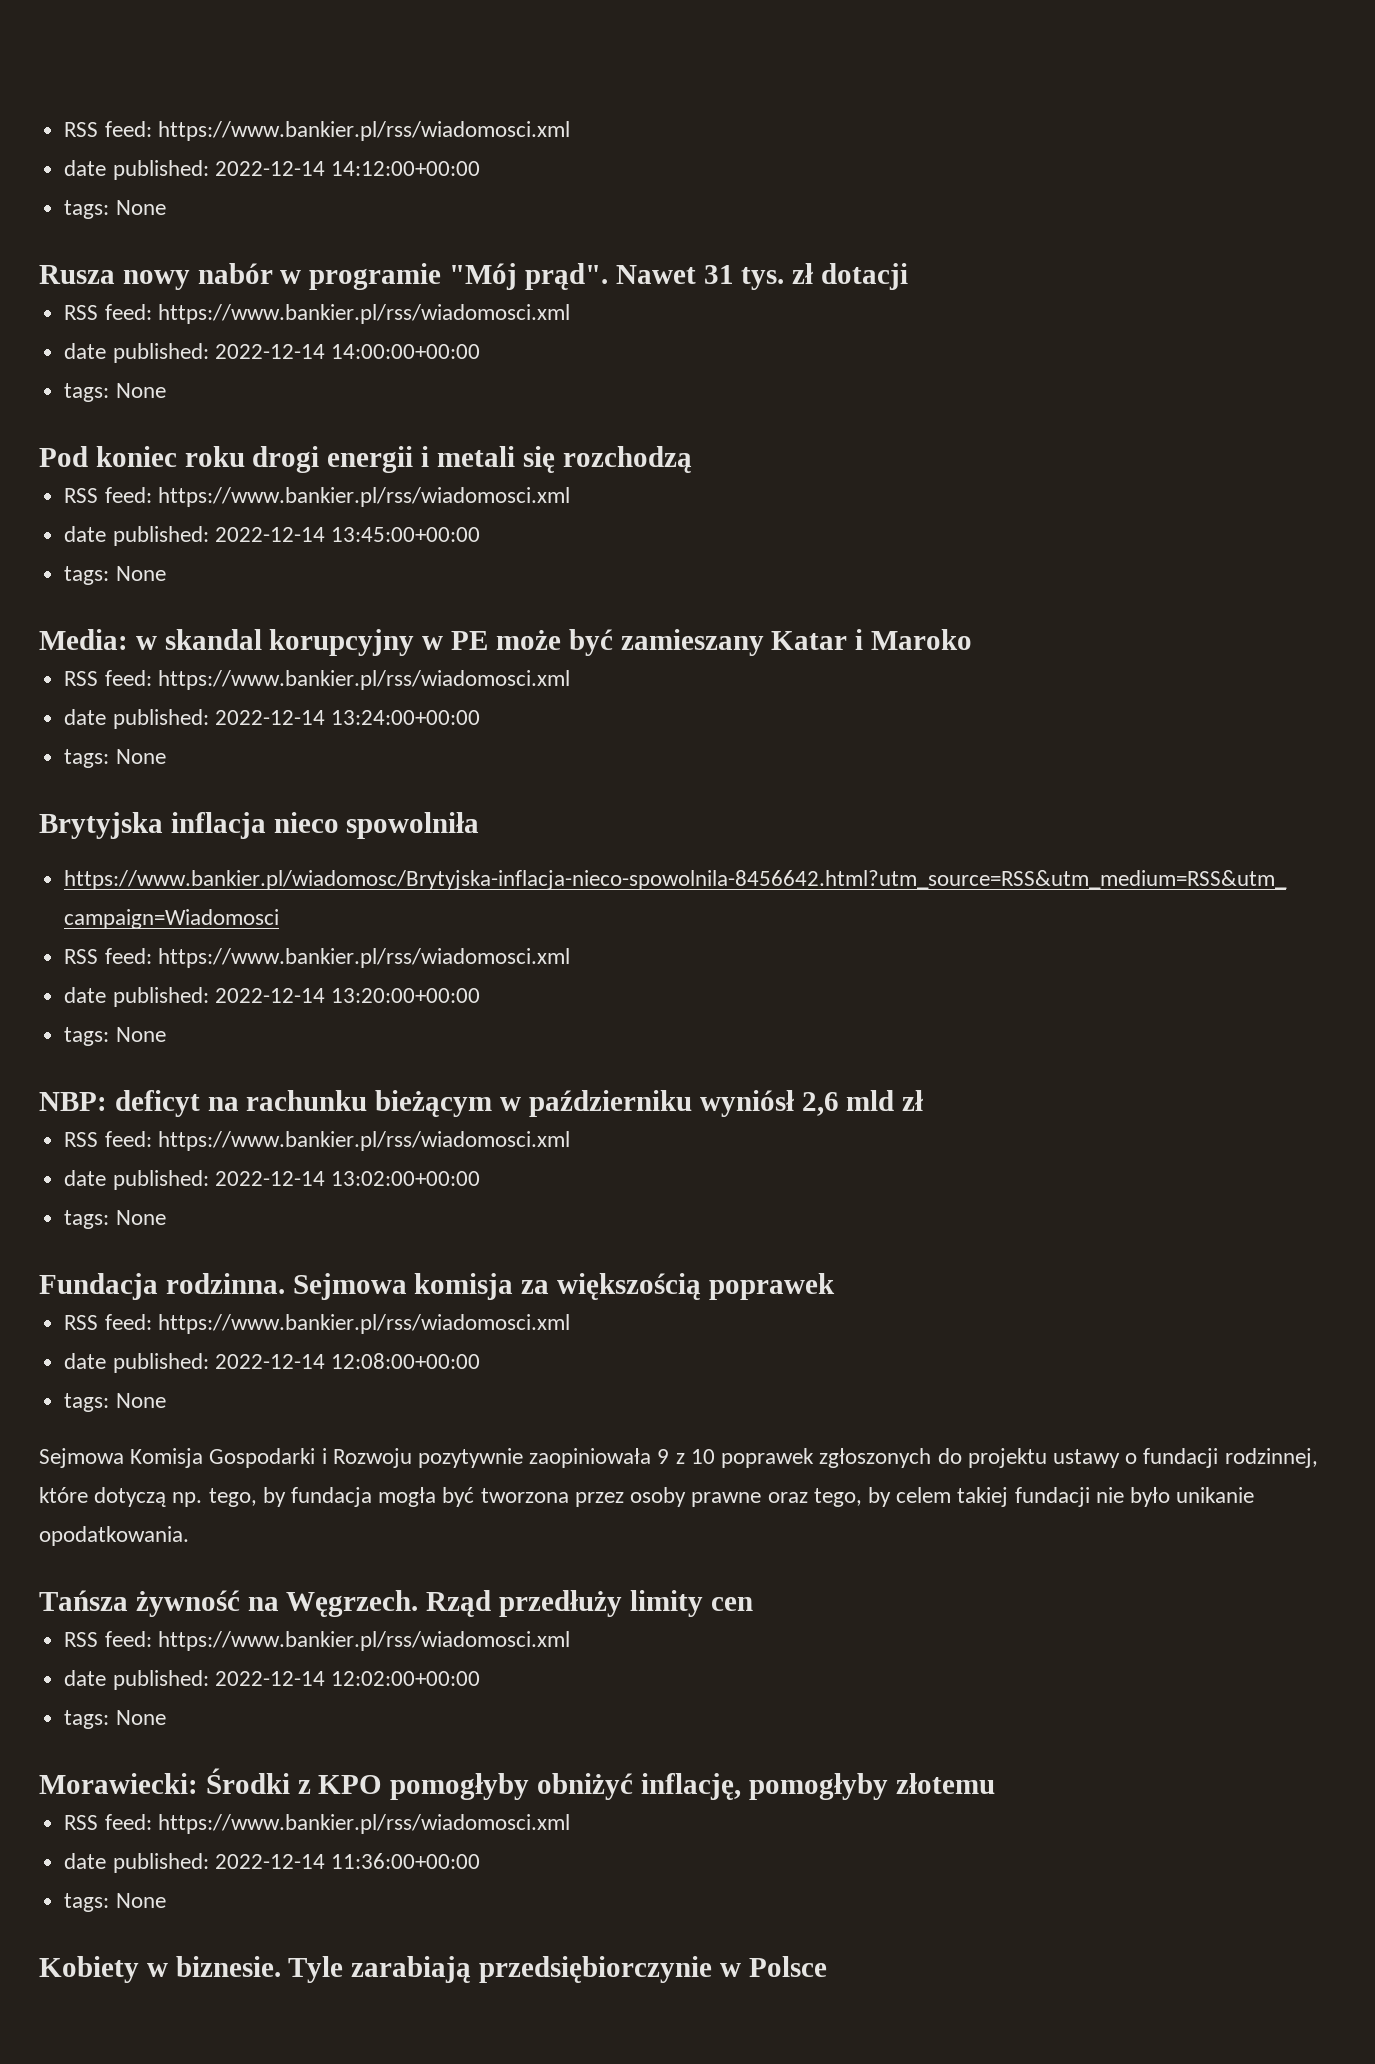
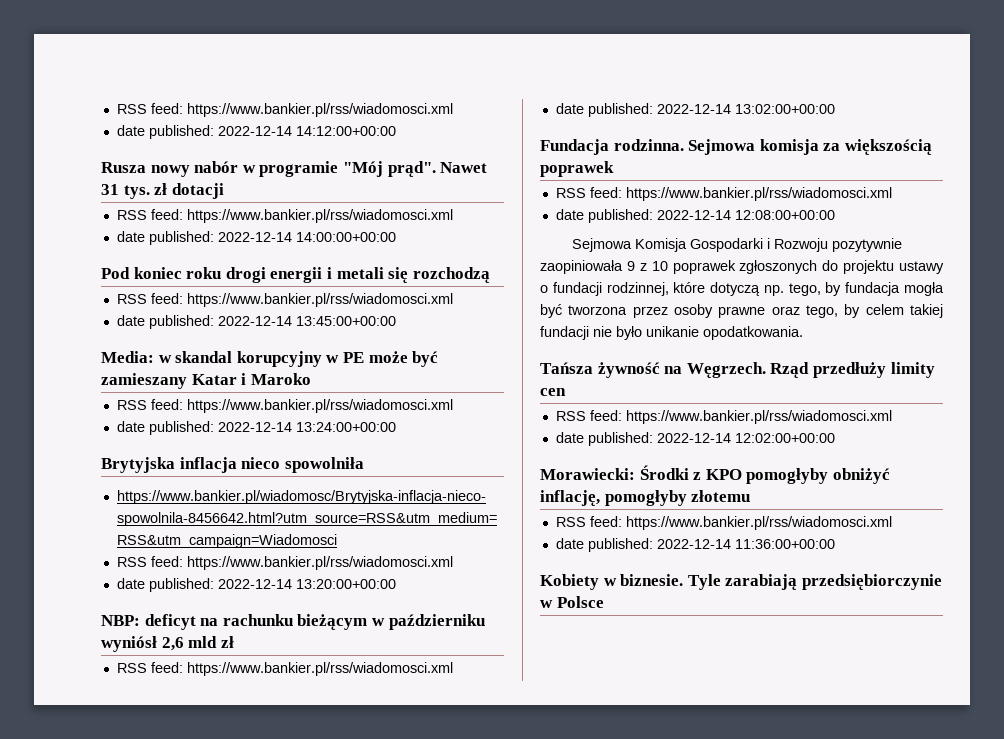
[64,200,166,219] // tags: None -> (396, 131) none
[64,383,166,402] // tags: None -> (396, 237) none
[64,566,166,585] // tags: None -> (396, 321) none
[64,749,166,768] // tags: None -> (396, 427) none
[64,1027,166,1046] // tags: None -> (396, 584) none
[64,1210,166,1229] // tags: None -> (835, 109) none
[64,1393,166,1412] // tags: None -> (835, 215) none
[64,1710,166,1729] // tags: None -> (835, 438) none
[64,1893,166,1912] // tags: None -> (835, 544) none

